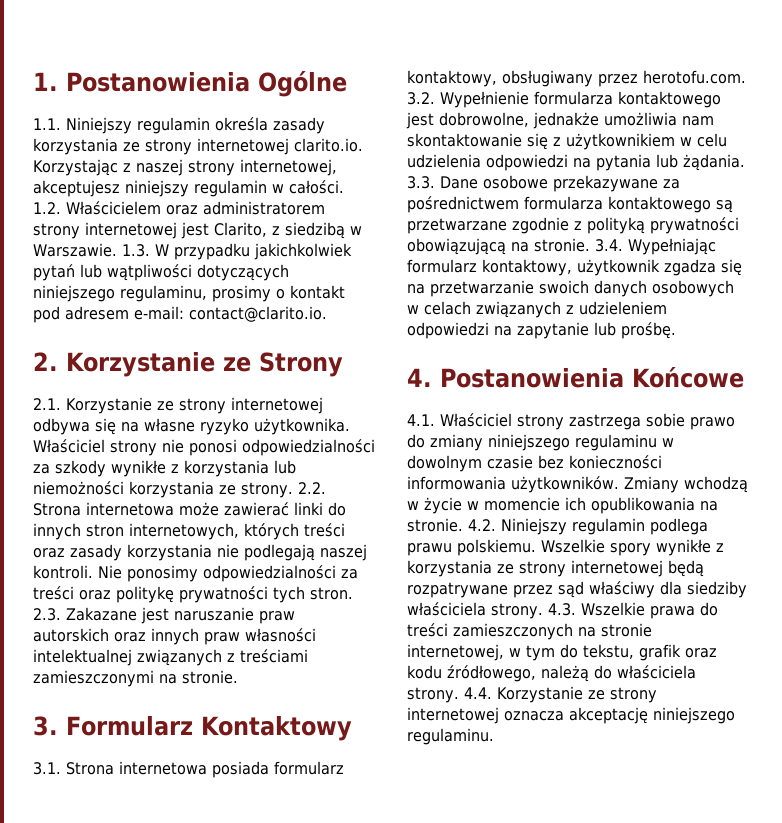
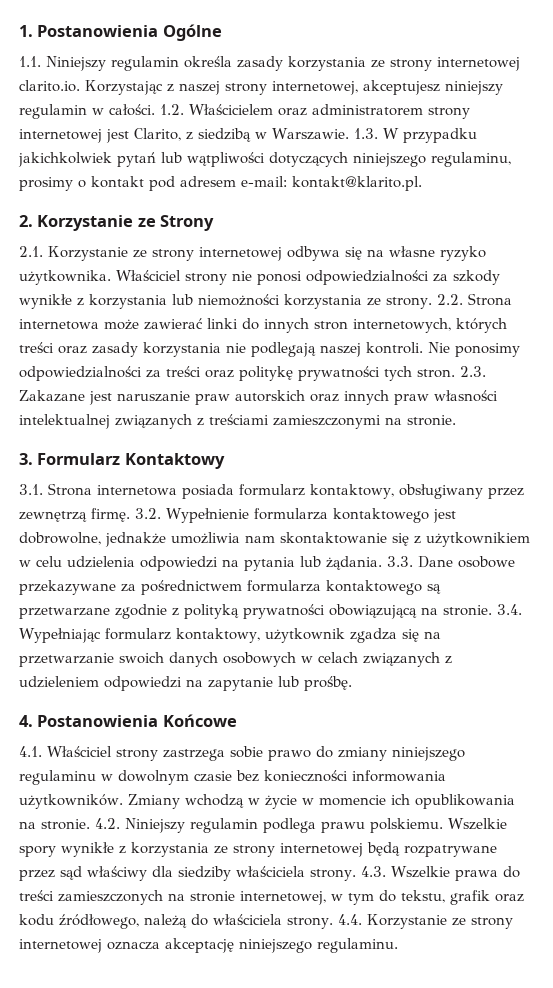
[189,306,327,322] contact@clarito.io. -> [292,176,422,191] kontakt@klarito.pl.
[643,70,746,84] herotofu.com. -> [19,508,130,522] zewnętrzą firmę.

